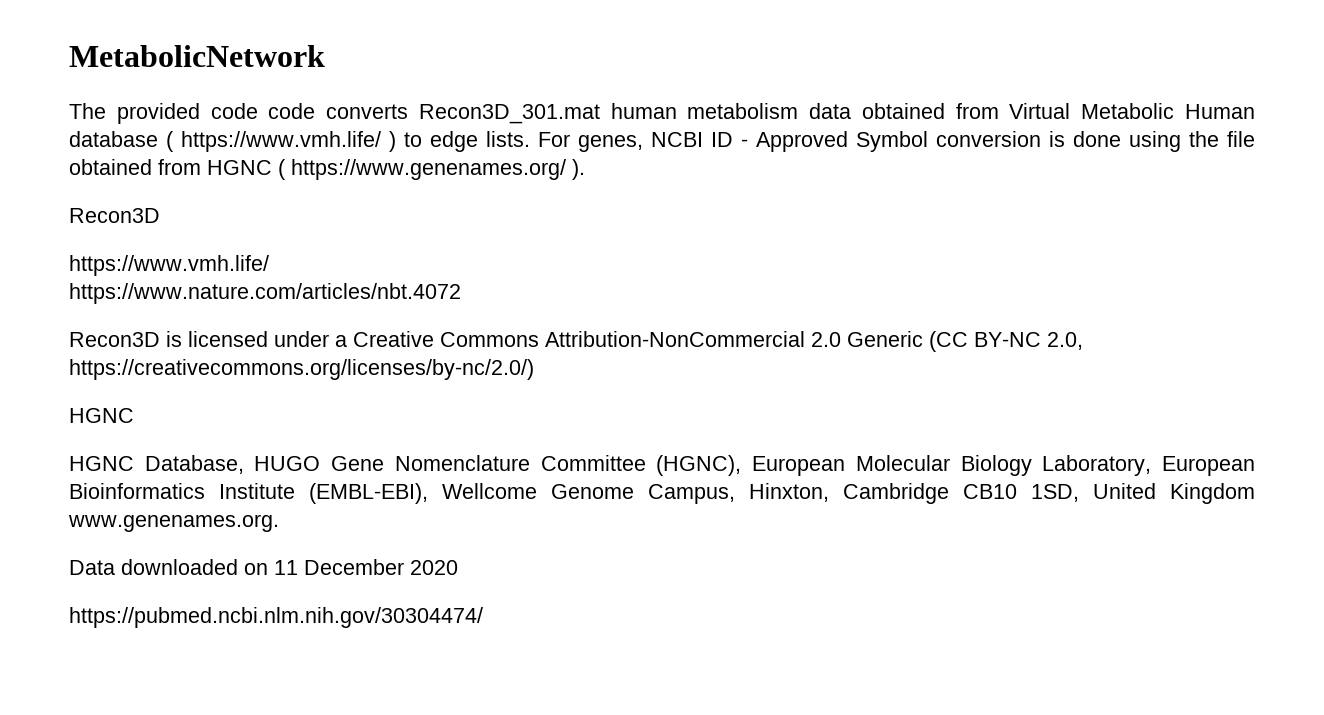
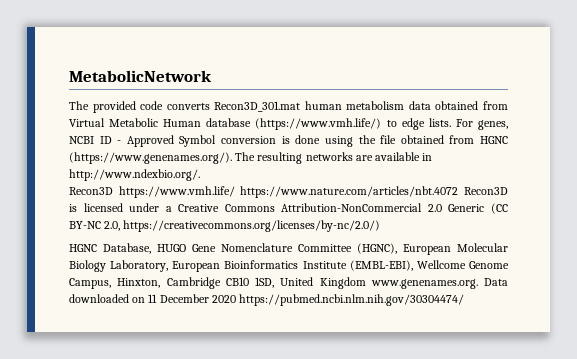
[268,103,316,119] code -> (164, 105) none
[166,131,396,152] ( https://www.vmh.life/ ) -> [255,118,382,130] (https://www.vmh.life/)
[278,159,585,180] [69,208,160,223] [69,255,269,276] ( https://www.genenames.org/ ). // Recon3D // https://www.vmh.life/ // -> [69,152,433,164] [69,169,200,181] [69,186,235,198] (https://www.genenames.org/). The resulting networks are available in http://www.ndexbio.org/. // Recon3D https://www.vmh.life/
(461, 293) // -> (459, 192) none
[69,456,134,471] // HGNC -> (97, 248) none
(279, 523) // -> (478, 284) none
(458, 567) // -> (236, 299) none

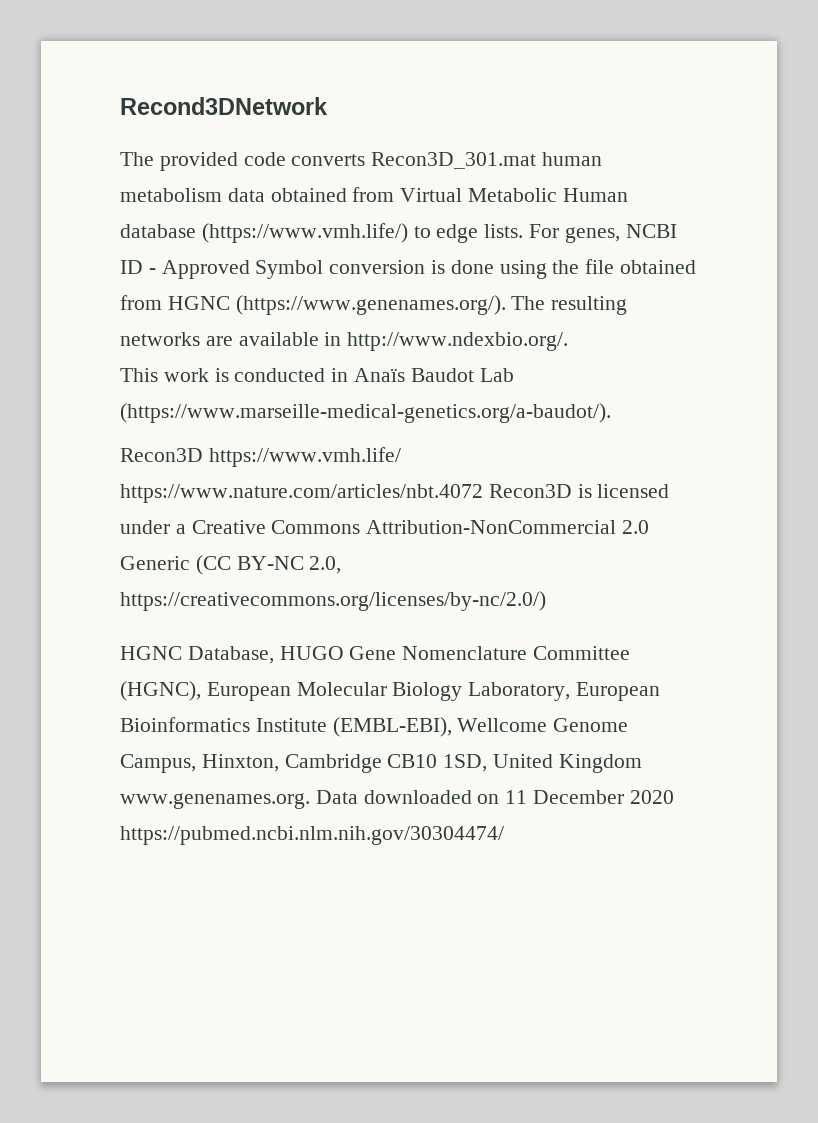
[69,70,212,82] MetabolicNetwork -> [120,97,328,115] Recond3DNetwork
(200, 175) none -> [120,368,514,382] [120,403,611,423] // This work is conducted in Anaïs Baudot Lab (https://www.marseille-medical-genetics.org/a-baudot/).

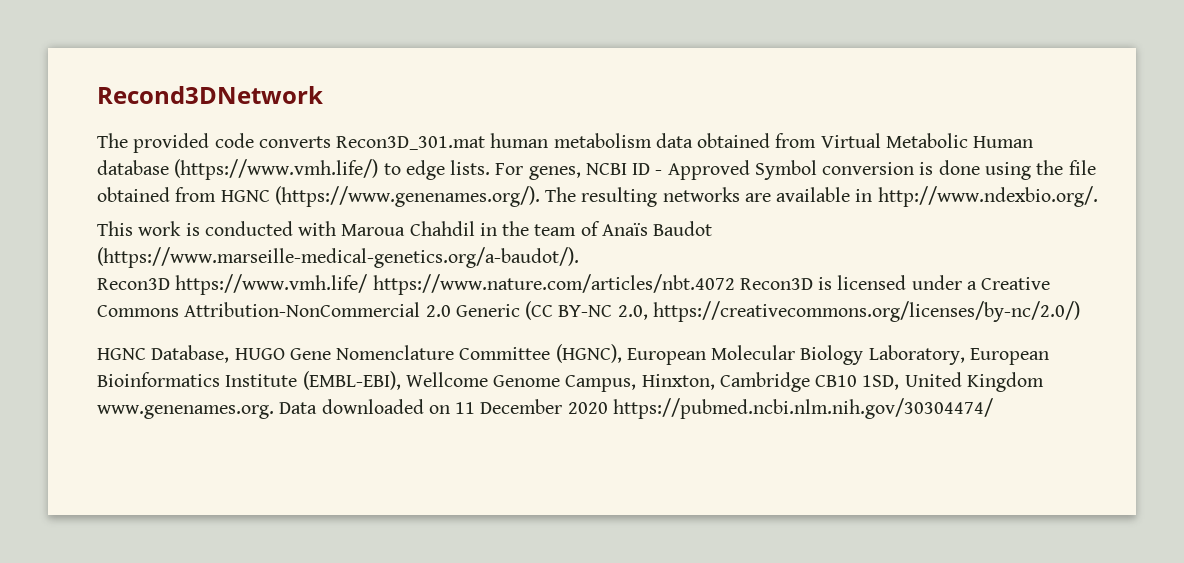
[331,368,349,382] in -> [298,221,600,236] with Maroua Chahdil in the team of
[479,368,514,382] Lab -> (713, 228) none

